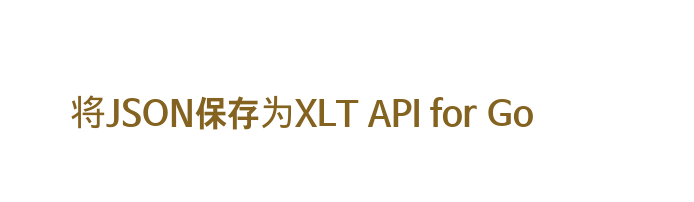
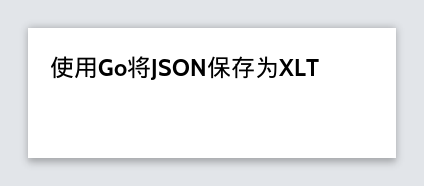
(70, 112) none -> [50,56,127,79] 使用Go
[366,97,535,127] API for Go -> (319, 67) none

